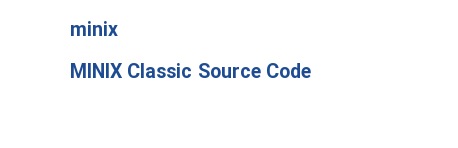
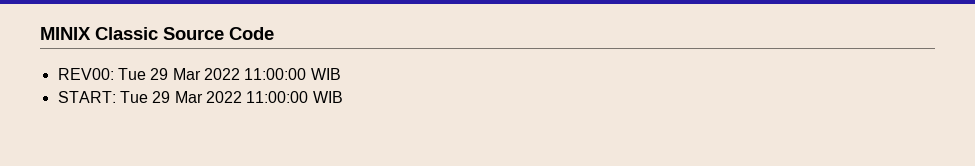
[70,21,118,36] minix // -> (40, 33) none
(311, 70) none -> [57,68,341,80] [57,91,343,103] // REV00: Tue 29 Mar 2022 11:00:00 WIB // START: Tue 29 Mar 2022 11:00:00 WIB

